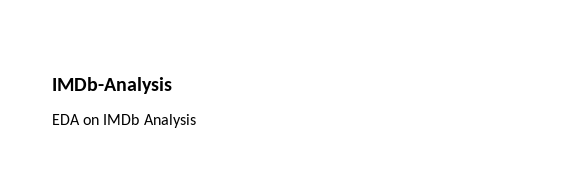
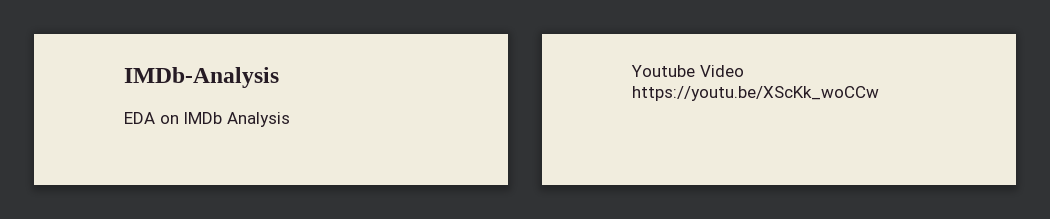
(196, 121) none -> [631,65,744,77] [632,86,879,101] // Youtube Video https://youtu.be/XScKk_woCCw

